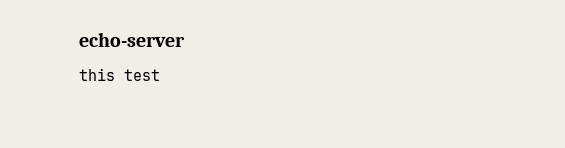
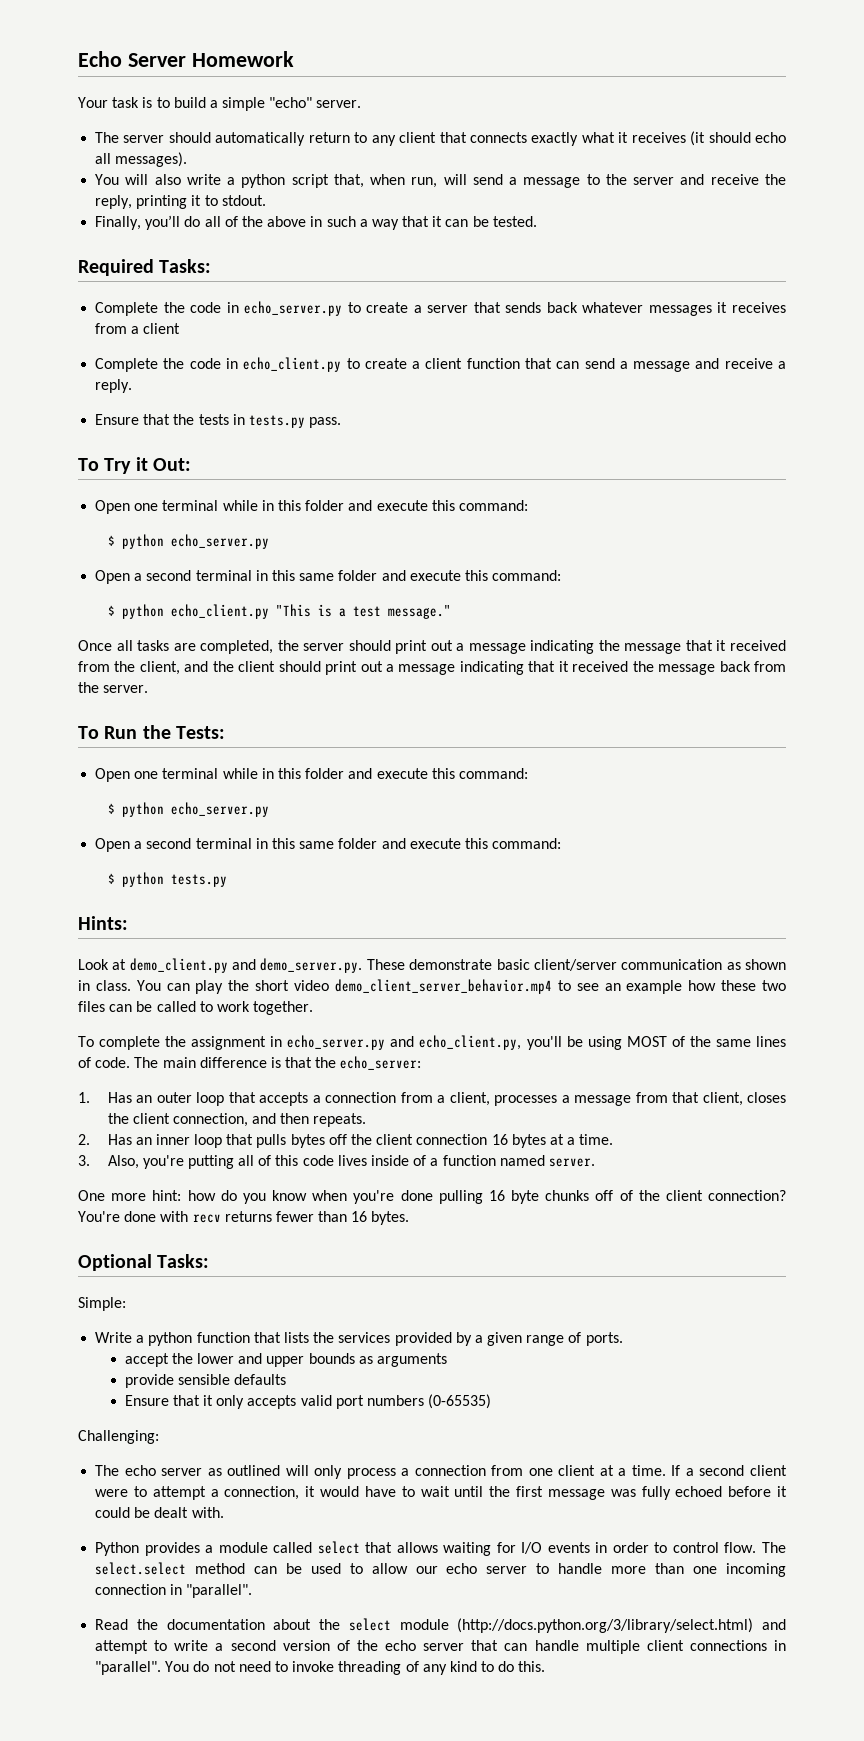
[79,32,185,47] [79,68,160,81] echo-server // this test -> [78,51,294,67] [78,97,362,111] [95,131,787,146] [95,152,188,167] [95,174,786,188] [95,195,266,209] [95,215,537,230] [78,259,212,276] [95,301,787,316] [95,323,181,334] [95,357,786,372] [95,379,133,393] [95,414,342,428] [78,457,191,474] [95,500,528,514] [107,534,269,549] [95,570,562,584] [107,604,451,619] [78,640,786,654] [78,661,787,675] [78,682,149,693] [78,725,225,739] [95,768,528,782] [107,802,269,817] [95,838,562,852] [107,872,227,887] [78,916,128,930] [78,958,786,973] [78,979,787,994] [78,1001,314,1015] [78,1035,786,1050] [78,1056,422,1070] [78,1092,787,1106] [107,1113,367,1127] [78,1134,614,1148] [78,1155,595,1169] [78,1190,786,1204] [78,1211,410,1225] [78,1254,210,1271] [78,1297,126,1311] [95,1332,623,1346] [124,1353,447,1367] [124,1374,286,1388] [124,1394,492,1409] [78,1430,159,1444] [95,1465,787,1479] [95,1486,787,1500] [95,1507,224,1518] [95,1541,786,1556] [95,1562,786,1577] [95,1584,253,1598] [95,1618,786,1633] [95,1640,786,1654] [95,1661,546,1675] Echo Server Homework // Your task is to build a simple "echo" server. // The server should automatically return to any client that connects exactly what it receives (it should echo all messages). // You will also write a python script that, when run, will send a message to the server and receive the reply, printing it to stdout. // Finally, you’ll do all of the above in such a way that it can be tested. // Required Tasks: // Complete the code in echo_server.py to create a server that sends back whatever messages it receives from a client // Complete the code in echo_client.py to create a client function that can send a message and receive a reply. // Ensure that the tests in tests.py pass. // To Try it Out: // Open one terminal while in this folder and execute this command: // $ python echo_server.py // Open a second terminal in this same folder and execute this command: // $ python echo_client.py "This is a test message." // Once all tasks are completed, the server should print out a message indicating the message that it received from the client, and the client should print out a message indicating that it received the message back from the server. // To Run the Tests: // Open one terminal while in this folder and execute this command: // $ python echo_server.py // Open a second terminal in this same folder and execute this command: // $ python tests.py // Hints: // Look at demo_client.py and demo_server.py. These demonstrate basic client/server communication as shown in class. You can play the short video demo_client_server_behavior.mp4 to see an example how these two files can be called to work together. // To complete the assignment in echo_server.py and echo_client.py, you'll be using MOST of the same lines of code. The main difference is that the echo_server: // 1. Has an outer loop that accepts a connection from a client, processes a message from that client, closes the client connection, and then repeats. // 2. Has an inner loop that pulls bytes off the client connection 16 bytes at a time. // 3. Also, you're putting all of this code lives inside of a function named server. // One more hint: how do you know when you're done pulling 16 byte chunks off of the client connection? You're done with recv returns fewer than 16 bytes. // Optional Tasks: // Simple: // Write a python function that lists the services provided by a given range of ports. // accept the lower and upper bounds as arguments // provide sensible defaults // Ensure that it only accepts valid port numbers (0-65535) // Challenging: // The echo server as outlined will only process a connection from one client at a time. If a second client were to attempt a connection, it would have to wait until the first message was fully echoed before it could be dealt with. // Python provides a module called select that allows waiting for I/O events in order to control flow. The select.select method can be used to allow our echo server to handle more than one incoming connection in "parallel". // Read the documentation about the select module (http://docs.python.org/3/library/select.html) and attempt to write a second version of the echo server that can handle multiple client connections in "parallel". You do not need to invoke threading of any kind to do this.

